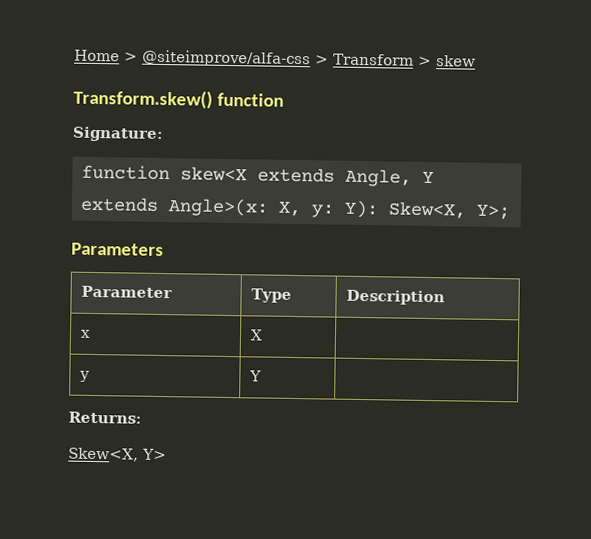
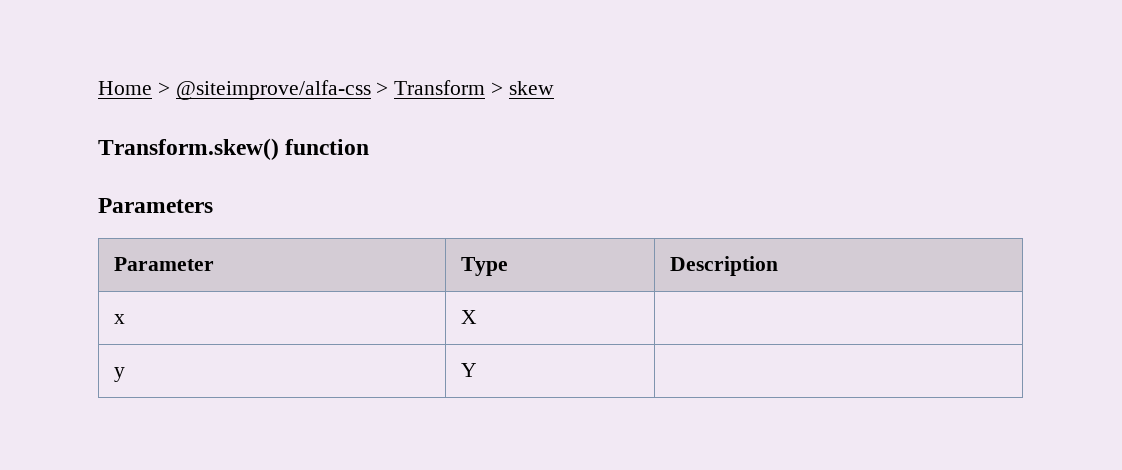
[72,126,164,142] [81,164,434,187] [80,196,510,220] // Signature: // function skew<X extends Angle, Y extends Angle>(x: X, y: Y): Skew<X, Y>; -> (370, 147) none
[68,411,142,424] [68,447,167,462] // Returns: // Skew<X, Y> -> (478, 370) none

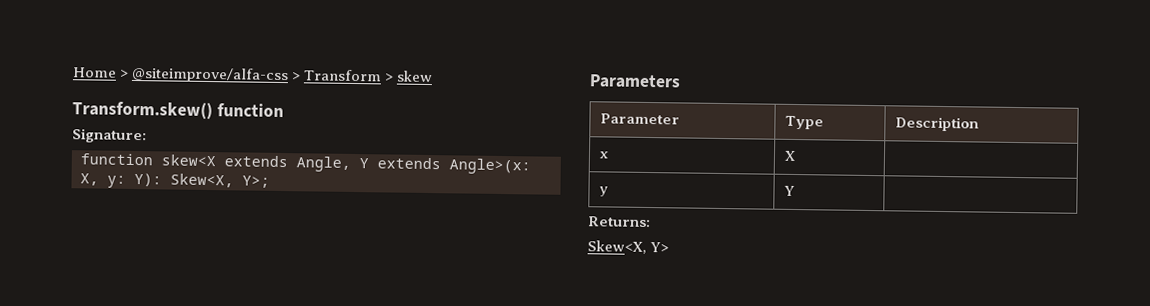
(370, 147) none -> [72,128,147,144] [80,153,531,175] [80,173,270,188] // Signature: // function skew<X extends Angle, Y extends Angle>(x: X, y: Y): Skew<X, Y>;
(478, 370) none -> [588,216,651,228] [587,240,670,254] // Returns: // Skew<X, Y>

